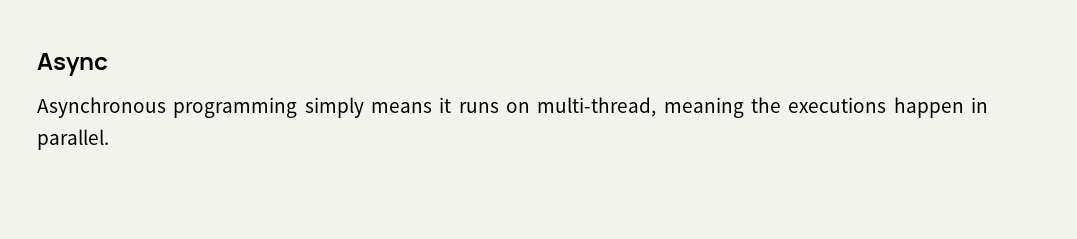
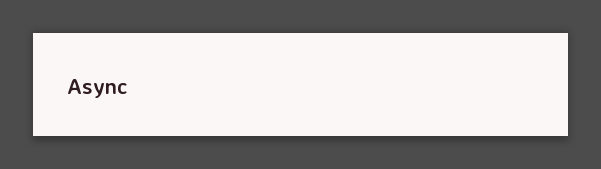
[37,97,989,118] [37,129,109,150] // Asynchronous programming simply means it runs on multi-thread, meaning the executions happen in parallel. -> (128, 88) none

